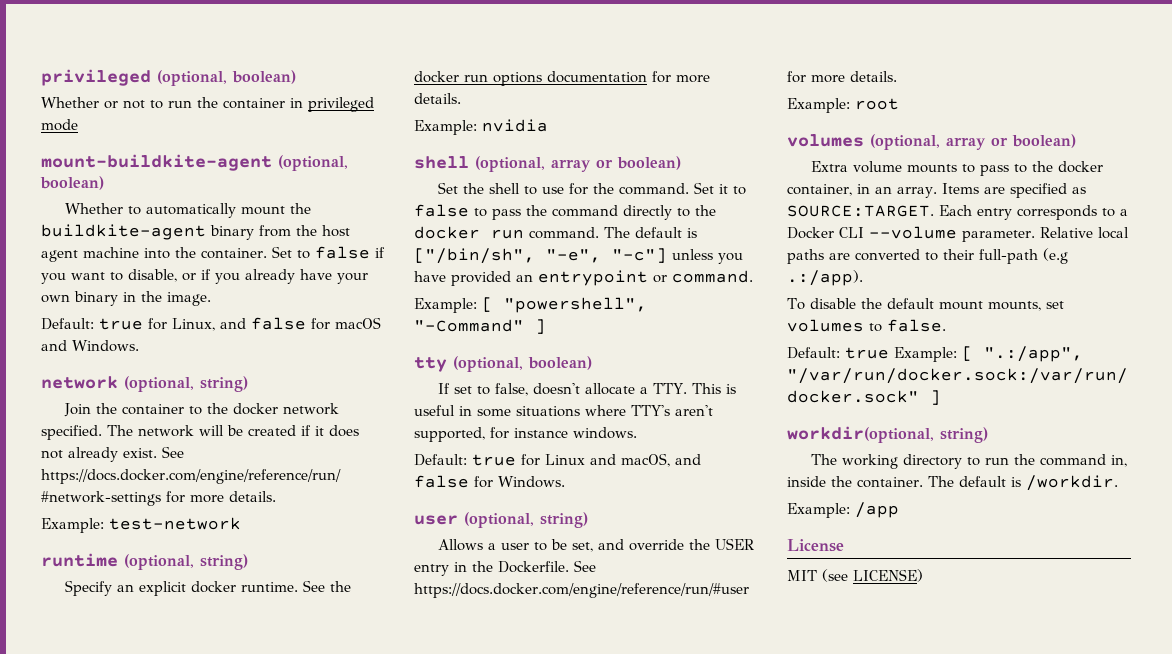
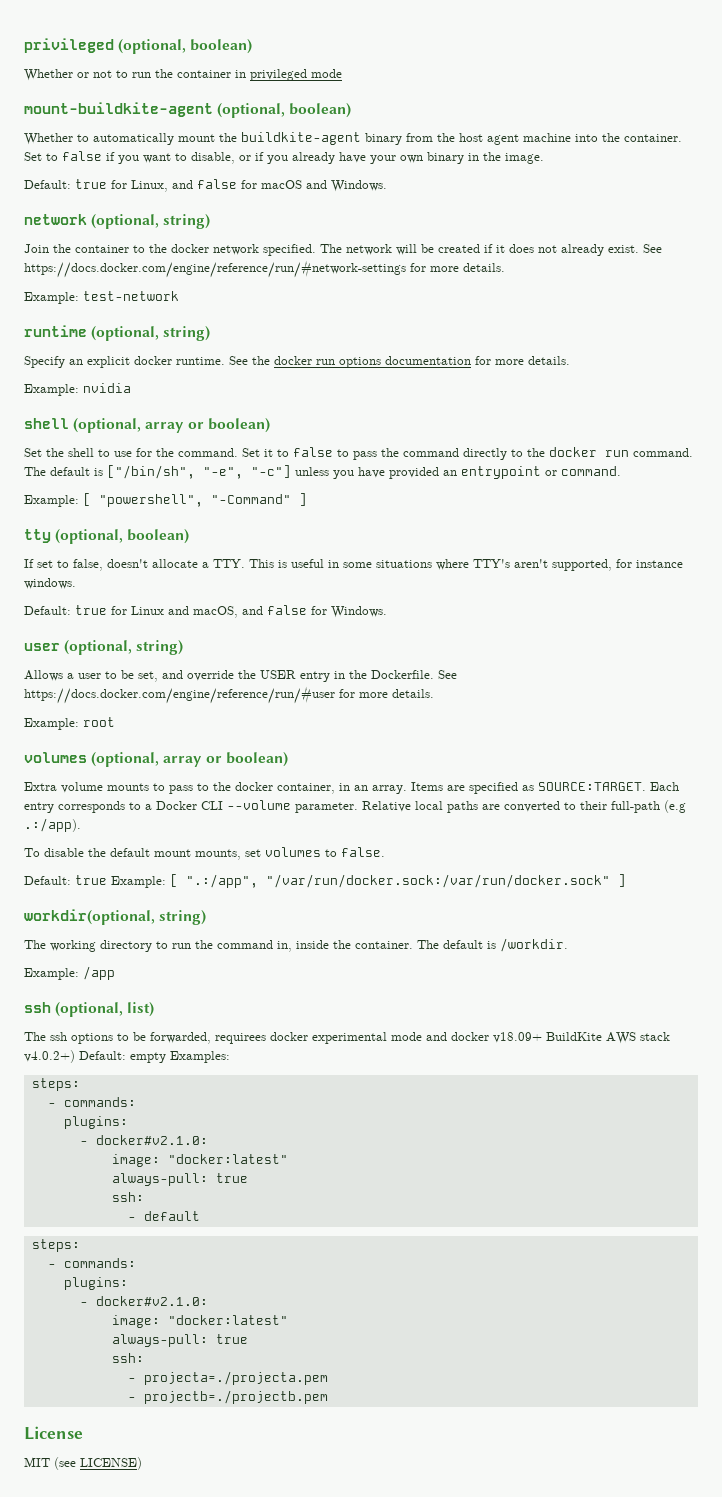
(899, 510) none -> [24,1002,155,1017] [24,1032,670,1044] [24,1050,230,1063] [31,1078,80,1091] [47,1097,136,1107] [63,1116,128,1129] [79,1135,208,1145] [111,1154,288,1167] [111,1173,248,1186] [111,1192,144,1202] [127,1211,200,1221] [31,1239,80,1252] [47,1258,136,1268] [63,1277,128,1290] [79,1296,208,1306] [111,1315,288,1328] [111,1334,248,1347] [111,1353,144,1363] [127,1371,328,1385] [127,1390,328,1404] // ssh (optional, list) // The ssh options to be forwarded, requirees docker experimental mode and docker v18.09+ BuildKite AWS stack v4.0.2+) Default: empty Examples: // steps: // - commands: // plugins: // - docker#v2.1.0: // image: "docker:latest" // always-pull: true // ssh: // - default // steps: // - commands: // plugins: // - docker#v2.1.0: // image: "docker:latest" // always-pull: true // ssh: // - projecta=./projecta.pem // - projectb=./projectb.pem

